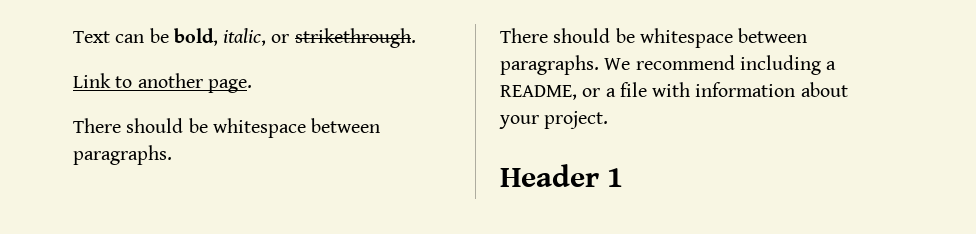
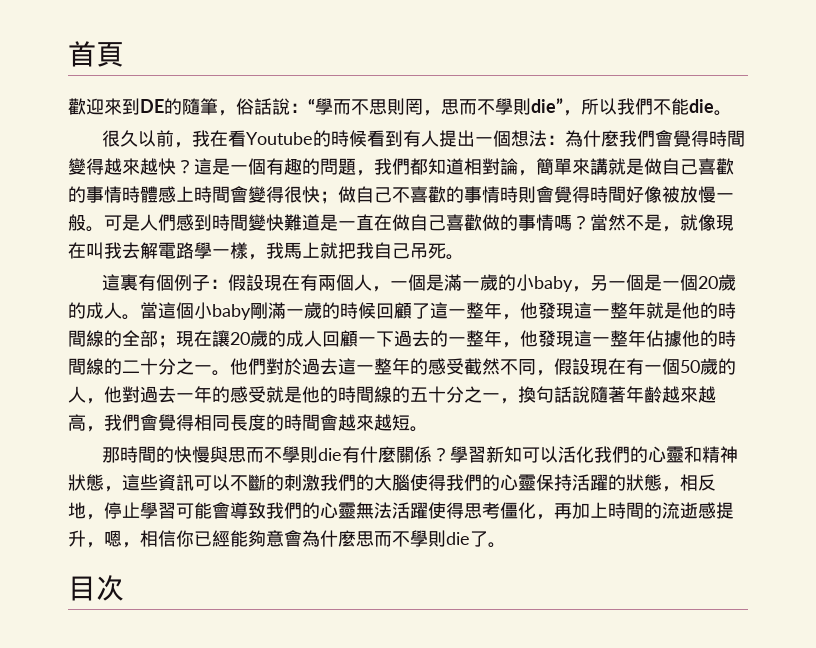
[73,28,416,48] [73,73,252,93] [73,118,381,138] [73,145,172,165] [500,28,808,48] [500,55,837,75] [500,82,848,100] [499,111,609,129] [500,164,624,187] Text can be bold, italic, or strikethrough. // Link to another page. // There should be whitespace between paragraphs. // There should be whitespace between paragraphs. We recommend including a README, or a file with information about your project. // Header 1 -> [68,41,124,67] [68,98,732,116] [101,130,745,148] [68,158,734,176] [68,186,734,204] [68,214,734,232] [68,242,464,260] [101,274,736,292] [68,302,736,320] [68,330,736,348] [68,358,736,376] [68,386,716,404] [68,414,428,432] [101,446,738,463] [68,474,716,492] [68,502,734,520] [68,530,506,548] [68,575,124,601] 首頁 // 歡迎來到DE的隨筆，俗話說：“學而不思則罔，思而不學則die”，所以我們不能die。 // 很久以前，我在看Youtube的時候看到有人提出一個想法：為什麼我們會覺得時間變得越來越快？這是一個有趣的問題，我們都知道相對論，簡單來講就是做自己喜歡的事情時體感上時間會變得很快；做自己不喜歡的事情時則會覺得時間好像被放慢一般。可是人們感到時間變快難道是一直在做自己喜歡做的事情嗎？當然不是，就像現在叫我去解電路學一樣，我馬上就把我自己吊死。 // 這裏有個例子：假設現在有兩個人，一個是滿一歲的小baby，另一個是一個20歲的成人。當這個小baby剛滿一歲的時候回顧了這一整年，他發現這一整年就是他的時間線的全部；現在讓20歲的成人回顧一下過去的一整年，他發現這一整年佔據他的時間線的二十分之一。他們對於過去這一整年的感受截然不同，假設現在有一個50歲的人，他對過去一年的感受就是他的時間線的五十分之一，換句話說隨著年齡越來越高，我們會覺得相同長度的時間會越來越短。 // 那時間的快慢與思而不學則die有什麼關係？學習新知可以活化我們的心靈和精神狀態，這些資訊可以不斷的刺激我們的大腦使得我們的心靈保持活躍的狀態，相反地，停止學習可能會導致我們的心靈無法活躍使得思考僵化，再加上時間的流逝感提升，嗯，相信你已經能夠意會為什麼思而不學則die了。 // 目次

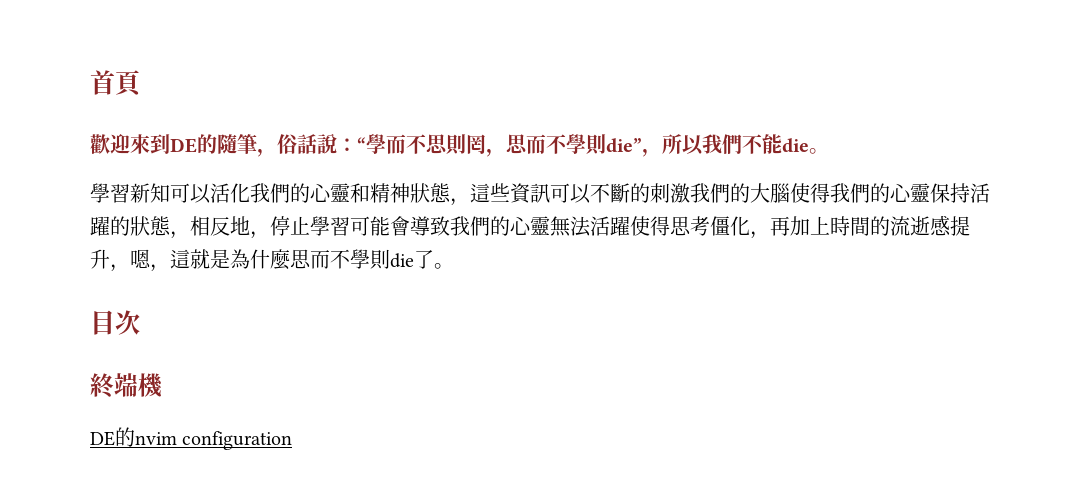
[101,130,745,148] [68,158,734,176] [68,186,734,204] [68,214,734,232] [68,242,464,260] [101,274,736,292] [68,302,736,320] [68,330,736,348] [68,358,736,376] [68,386,716,404] [68,414,428,432] [101,446,450,463] 很久以前，我在看Youtube的時候看到有人提出一個想法：為什麼我們會覺得時間變得越來越快？這是一個有趣的問題，我們都知道相對論，簡單來講就是做自己喜歡的事情時體感上時間會變得很快；做自己不喜歡的事情時則會覺得時間好像被放慢一般。可是人們感到時間變快難道是一直在做自己喜歡做的事情嗎？當然不是，就像現在叫我去解電路學一樣，我馬上就把我自己吊死。 // 這裏有個例子：假設現在有兩個人，一個是滿一歲的小baby，另一個是一個20歲的成人。當這個小baby剛滿一歲的時候回顧了這一整年，他發現這一整年就是他的時間線的全部；現在讓20歲的成人回顧一下過去的一整年，他發現這一整年佔據他的時間線的二十分之一。他們對於過去這一整年的感受截然不同，假設現在有一個50歲的人，他對過去一年的感受就是他的時間線的五十分之一，換句話說隨著年齡越來越高，我們會覺得相同長度的時間會越來越短。 // 那時間的快慢與思而不學則die有什麼關係？ -> (829, 151) none
[140,530,302,547] 相信你已經能夠意會 -> [170,249,230,269] 這就是
(124, 588) none -> [90,373,163,398] [90,427,293,450] // 終端機 // DE的nvim configuration

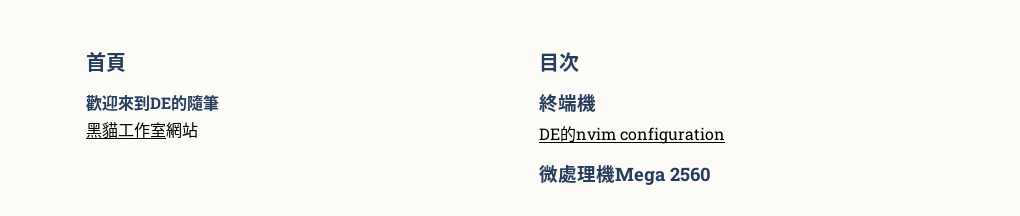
[257,133,829,157] [90,183,990,206] [90,215,970,239] [90,249,454,272] ，俗話說：“學而不思則罔，思而不學則die”，所以我們不能die。 // 學習新知可以活化我們的心靈和精神狀態，這些資訊可以不斷的刺激我們的大腦使得我們的心靈保持活躍的狀態，相反地，停止學習可能會導致我們的心靈無法活躍使得思考僵化，再加上時間的流逝感提升，嗯，這就是為什麼思而不學則die了。 -> [86,122,198,139] // 黑貓工作室網站
(293, 440) none -> [539,165,711,185] // 微處理機Mega 2560

